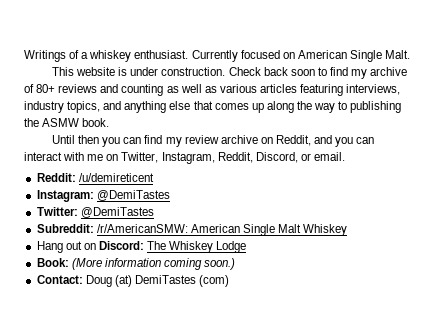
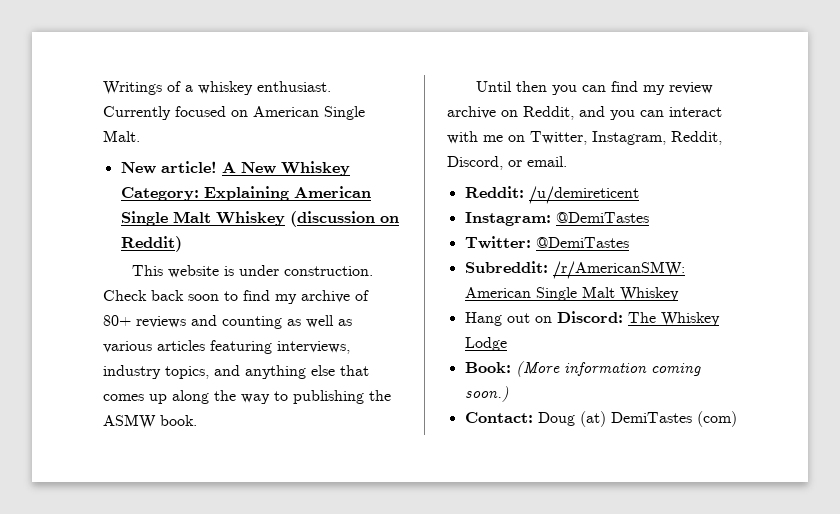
(411, 54) none -> [120,161,350,176] [120,186,371,201] [120,211,399,227] [120,236,182,252] // New article! A New Whiskey Category: Explaining American Single Malt Whiskey (discussion on Reddit)

